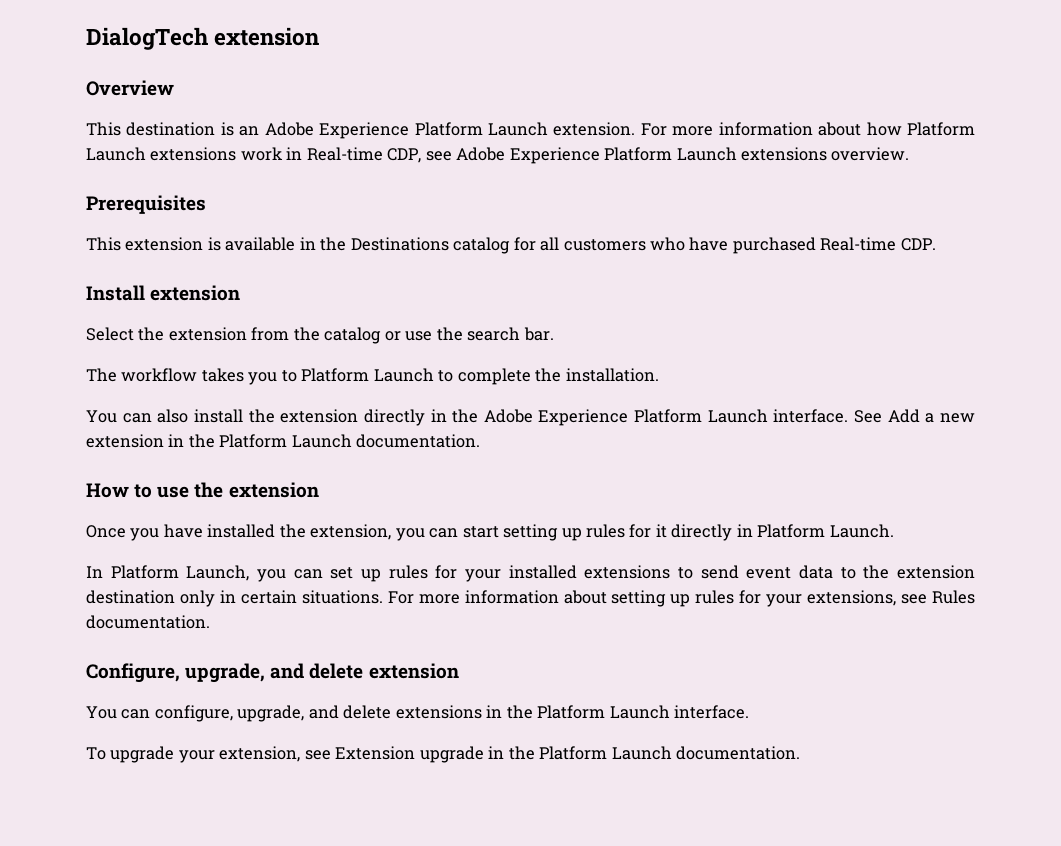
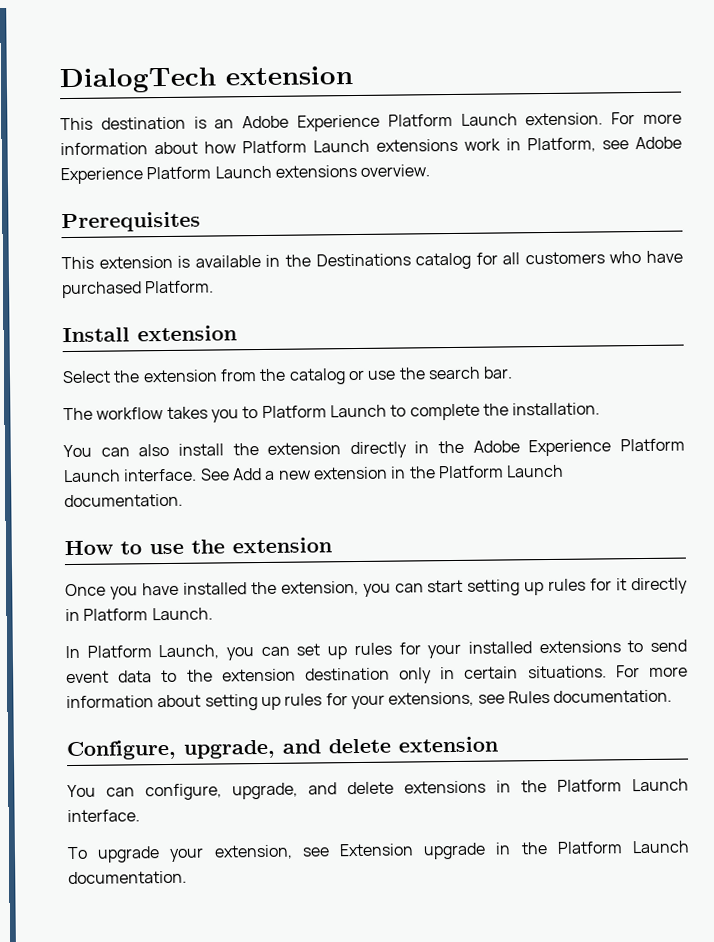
[86,80,174,96] // Overview -> (353, 76) none
[306,147,422,163] Real-time CDP, -> [527,137,596,153] Platform,
[820,237,936,251] Real-time CDP. -> [145,280,215,294] Platform.

